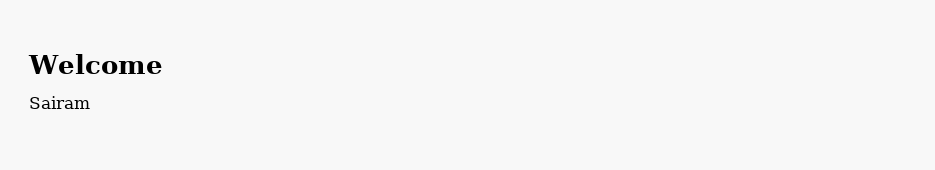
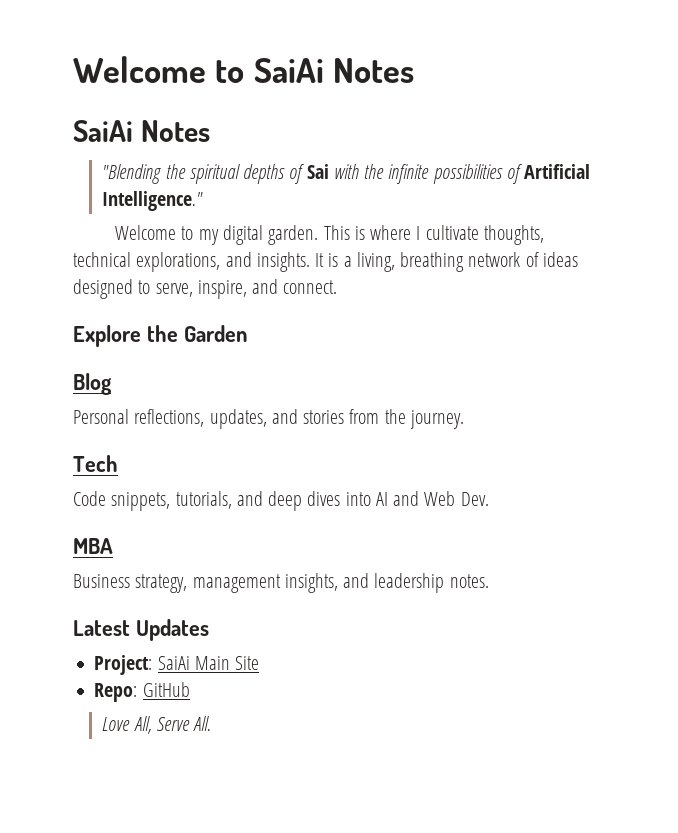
[28,54,163,74] [29,96,90,109] Welcome // Sairam -> [73,56,414,83] [73,120,210,142] [102,164,591,184] [102,191,204,211] [115,225,544,245] [73,252,578,272] [73,279,338,299] [73,325,248,347] [73,373,112,395] [73,409,464,429] [73,455,118,472] [73,491,489,511] [73,538,113,554] [73,573,489,593] [73,619,209,641] [94,655,260,675] [94,682,190,702] [102,716,212,734] Welcome to SaiAi Notes // SaiAi Notes // "Blending the spiritual depths of Sai with the infinite possibilities of Artificial Intelligence." // Welcome to my digital garden. This is where I cultivate thoughts, technical explorations, and insights. It is a living, breathing network of ideas designed to serve, inspire, and connect. // Explore the Garden // Blog // Personal reflections, updates, and stories from the journey. // Tech // Code snippets, tutorials, and deep dives into AI and Web Dev. // MBA // Business strategy, management insights, and leadership notes. // Latest Updates // Project: SaiAi Main Site // Repo: GitHub // Love All, Serve All.

